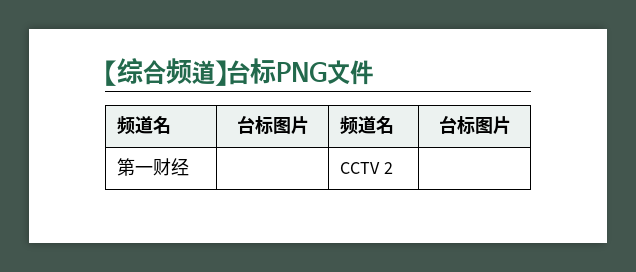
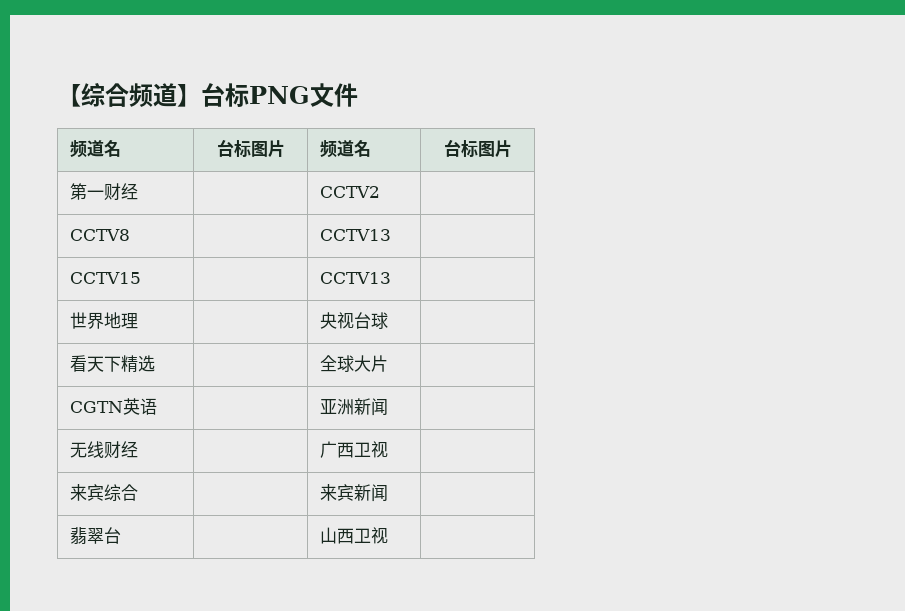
[340,162,393,174] CCTV 2 -> [320,186,381,198] [70,229,131,241] [320,229,392,241] [70,272,142,284] [320,272,392,284] [70,312,139,329] [320,312,389,329] [70,355,156,372] [320,355,389,372] [70,398,158,415] [320,398,389,416] [70,441,139,459] [320,441,389,458] [70,484,139,502] [320,484,389,502] [70,527,122,544] [320,527,389,544] CCTV2 | // CCTV8 | | CCTV13 | // CCTV15 | | CCTV13 | // 世界地理 | | 央视台球 | // 看天下精选 | | 全球大片 | // CGTN英语 | | 亚洲新闻 | // 无线财经 | | 广西卫视 | // 来宾综合 | | 来宾新闻 | // 翡翠台 | | 山西卫视

